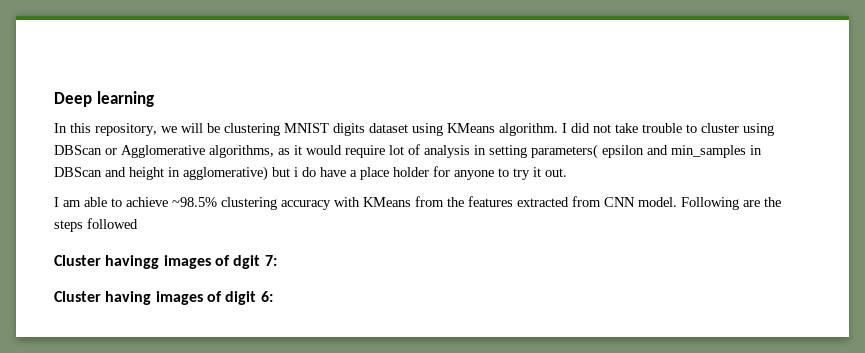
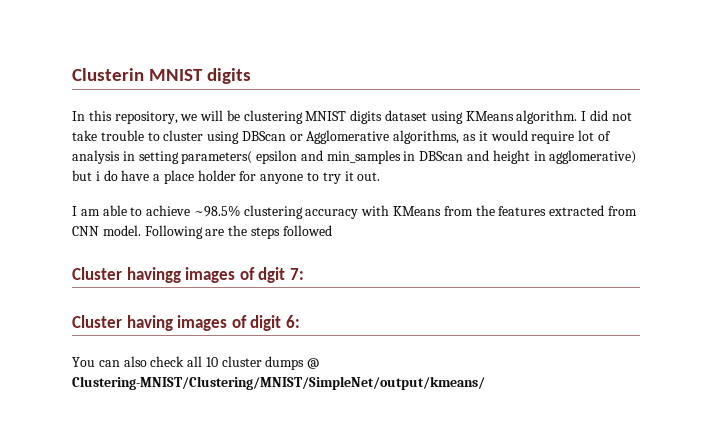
[54,91,154,107] Deep learning -> [72,68,251,84] Clusterin MNIST digits
(273, 296) none -> [72,356,320,370] [72,376,485,390] // You can also check all 10 cluster dumps @ Clustering-MNIST/Clustering/MNIST/SimpleNet/output/kmeans/

